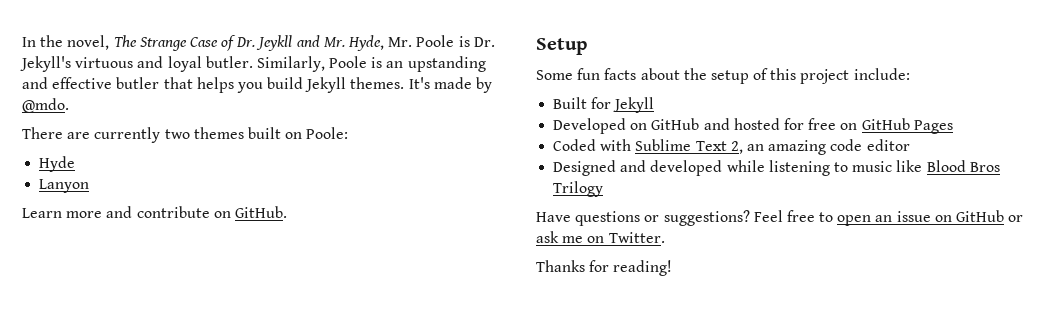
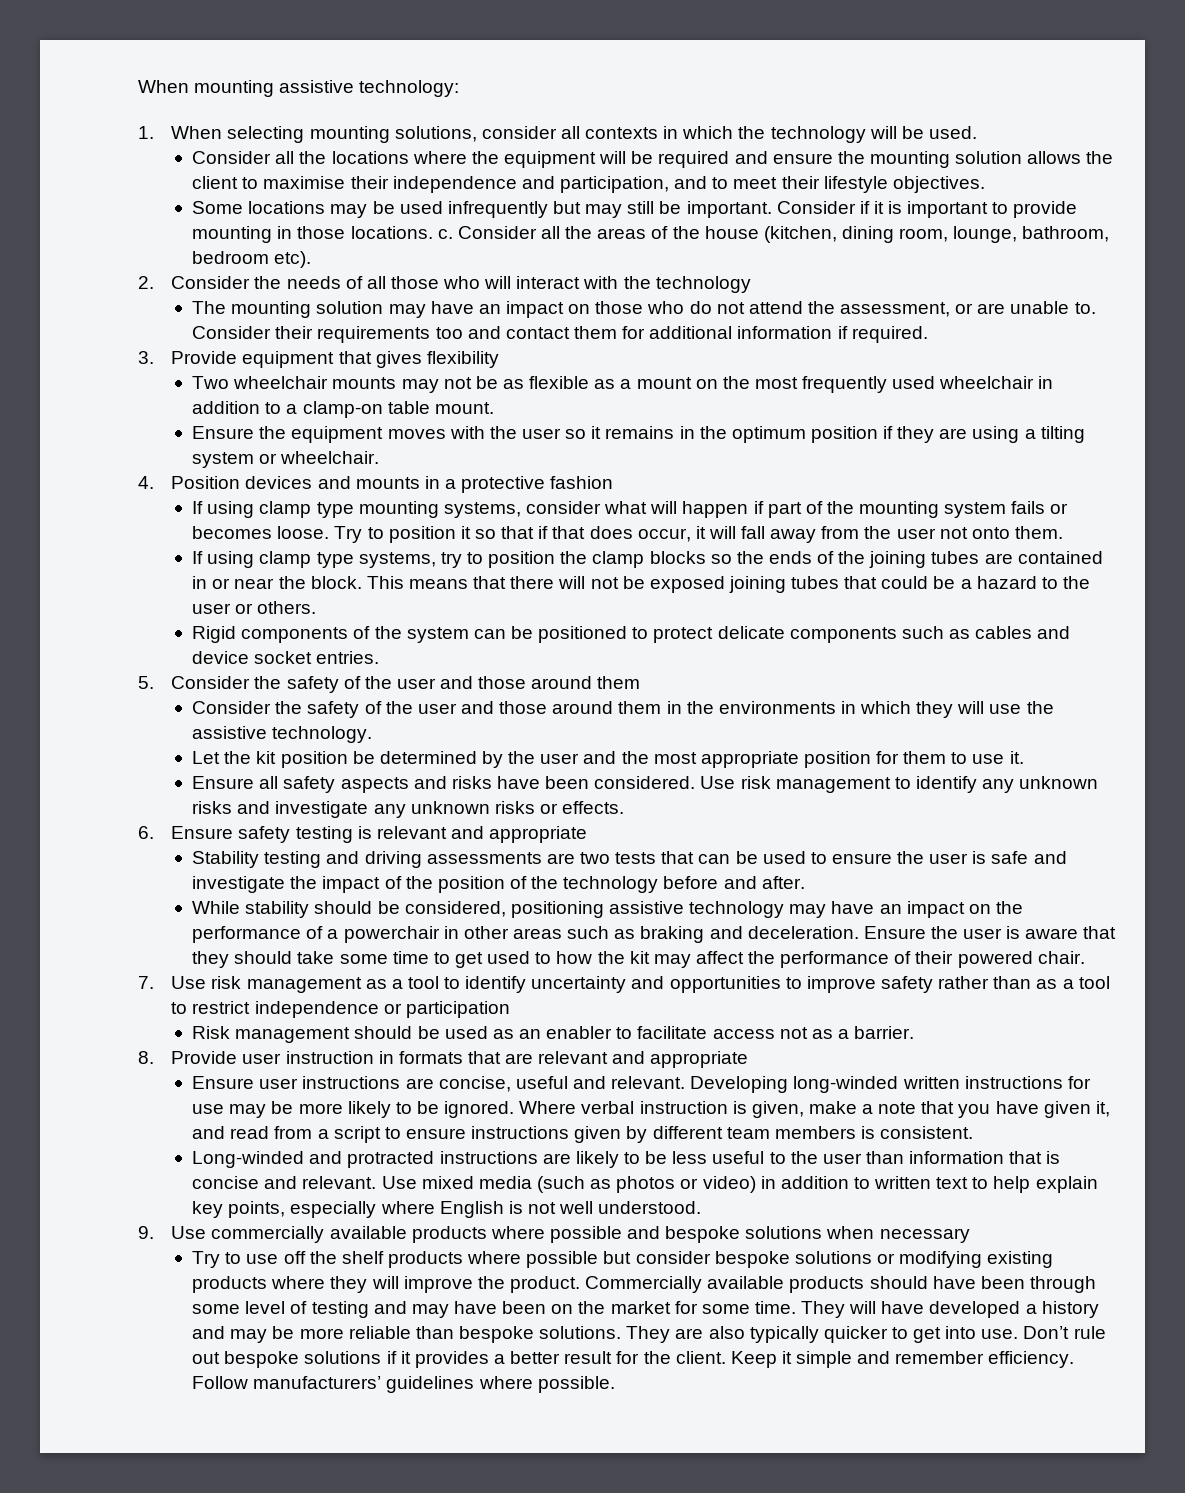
[22,35,495,51] [20,56,486,72] [22,77,493,93] [22,98,69,113] [22,127,349,143] [39,156,76,172] [39,179,90,193] [22,206,287,218] [536,38,587,55] [536,68,910,84] [553,97,655,113] [553,118,953,134] [553,139,910,155] [553,160,1000,176] [553,181,604,197] [536,210,1024,226] [536,231,665,243] [536,260,673,276] In the novel, The Strange Case of Dr. Jeykll and Mr. Hyde, Mr. Poole is Dr. Jekyll's virtuous and loyal butler. Similarly, Poole is an upstanding and effective butler that helps you build Jekyll themes. It's made by @mdo. // There are currently two themes built on Poole: // Hyde // Lanyon // Learn more and contribute on GitHub. // Setup // Some fun facts about the setup of this project include: // Built for Jekyll // Developed on GitHub and hosted for free on GitHub Pages // Coded with Sublime Text 2, an amazing code editor // Designed and developed while listening to music like Blood Bros Trilogy // Have questions or suggestions? Feel free to open an issue on GitHub or ask me on Twitter. // Thanks for reading! -> [138,80,460,97] [138,126,978,143] [192,151,1114,168] [192,176,985,193] [192,201,1078,218] [192,226,1110,243] [192,251,312,268] [138,276,751,293] [192,301,1096,318] [192,326,928,343] [138,351,499,368] [192,376,1054,393] [192,401,494,418] [192,426,1085,443] [192,451,380,468] [138,476,614,493] [192,501,1069,518] [192,526,1063,543] [192,551,1103,568] [192,576,1090,593] [192,601,317,614] [192,626,1071,643] [192,651,380,664] [138,676,641,693] [192,701,1054,718] [192,726,373,743] [192,751,1024,768] [192,776,1099,793] [192,801,625,818] [138,826,588,843] [192,851,1067,868] [192,876,805,893] [192,901,1023,918] [192,926,1117,943] [192,951,1085,968] [138,976,1110,993] [171,1001,510,1018] [192,1026,915,1043] [138,1051,749,1068] [192,1076,1091,1093] [192,1101,1110,1118] [192,1126,974,1143] [192,1151,1061,1168] [192,1176,1098,1193] [192,1201,702,1218] [138,1226,970,1243] [192,1251,1054,1268] [192,1276,1096,1293] [192,1301,1099,1318] [192,1326,1106,1343] [192,1351,1075,1368] [192,1376,615,1393] When mounting assistive technology: // 1. When selecting mounting solutions, consider all contexts in which the technology will be used. // Consider all the locations where the equipment will be required and ensure the mounting solution allows the client to maximise their independence and participation, and to meet their lifestyle objectives. // Some locations may be used infrequently but may still be important. Consider if it is important to provide mounting in those locations. c. Consider all the areas of the house (kitchen, dining room, lounge, bathroom, bedroom etc). // 2. Consider the needs of all those who will interact with the technology // The mounting solution may have an impact on those who do not attend the assessment, or are unable to. Consider their requirements too and contact them for additional information if required. // 3. Provide equipment that gives flexibility // Two wheelchair mounts may not be as flexible as a mount on the most frequently used wheelchair in addition to a clamp-on table mount. // Ensure the equipment moves with the user so it remains in the optimum position if they are using a tilting system or wheelchair. // 4. Position devices and mounts in a protective fashion // If using clamp type mounting systems, consider what will happen if part of the mounting system fails or becomes loose. Try to position it so that if that does occur, it will fall away from the user not onto them. // If using clamp type systems, try to position the clamp blocks so the ends of the joining tubes are contained in or near the block. This means that there will not be exposed joining tubes that could be a hazard to the user or others. // Rigid components of the system can be positioned to protect delicate components such as cables and device socket entries. // 5. Consider the safety of the user and those around them // Consider the safety of the user and those around them in the environments in which they will use the assistive technology. // Let the kit position be determined by the user and the most appropriate position for them to use it. // Ensure all safety aspects and risks have been considered. Use risk management to identify any unknown risks and investigate any unknown risks or effects. // 6. Ensure safety testing is relevant and appropriate // Stability testing and driving assessments are two tests that can be used to ensure the user is safe and investigate the impact of the position of the technology before and after. // While stability should be considered, positioning assistive technology may have an impact on the performance of a powerchair in other areas such as braking and deceleration. Ensure the user is aware that they should take some time to get used to how the kit may affect the performance of their powered chair. // 7. Use risk management as a tool to identify uncertainty and opportunities to improve safety rather than as a tool to restrict independence or participation // Risk management should be used as an enabler to facilitate access not as a barrier. // 8. Provide user instruction in formats that are relevant and appropriate // Ensure user instructions are concise, useful and relevant. Developing long-winded written instructions for use may be more likely to be ignored. Where verbal instruction is given, make a note that you have given it, and read from a script to ensure instructions given by different team members is consistent. // Long-winded and protracted instructions are likely to be less useful to the user than information that is concise and relevant. Use mixed media (such as photos or video) in addition to written text to help explain key points, especially where English is not well understood. // 9. Use commercially available products where possible and bespoke solutions when necessary // Try to use off the shelf products where possible but consider bespoke solutions or modifying existing products where they will improve the product. Commercially available products should have been through some level of testing and may have been on the market for some time. They will have developed a history and may be more reliable than bespoke solutions. They are also typically quicker to get into use. Don’t rule out bespoke solutions if it provides a better result for the client. Keep it simple and remember efficiency. Follow manufacturers’ guidelines where possible.

